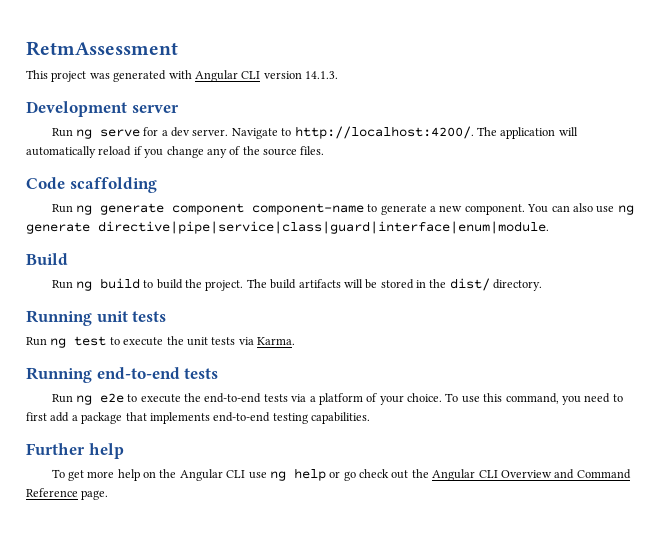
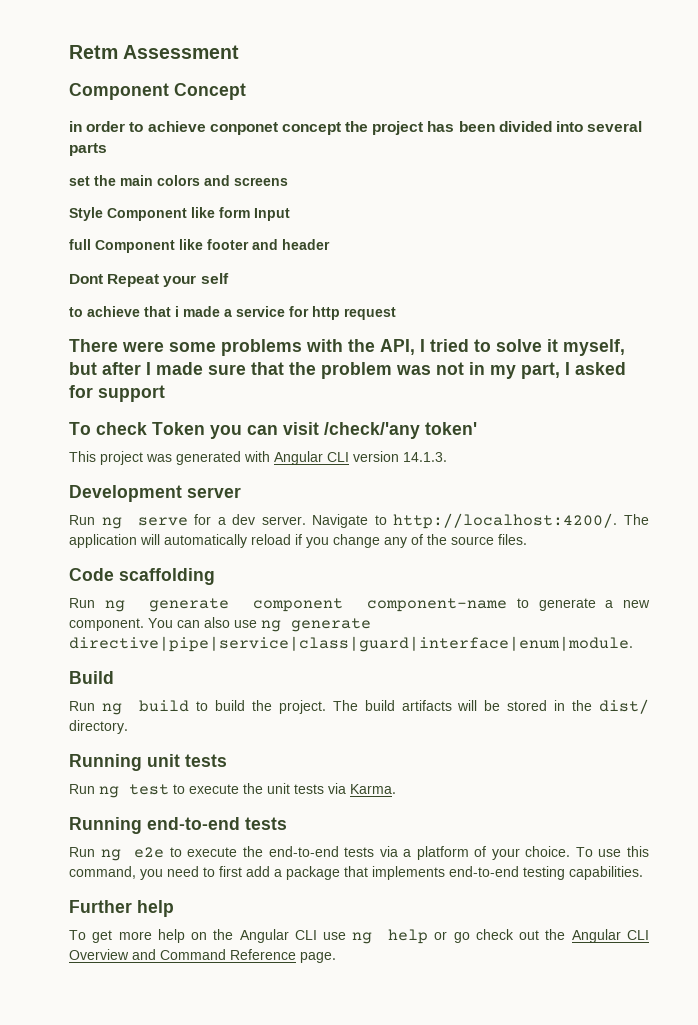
[26,41,178,56] RetmAssessment -> [69,45,240,59] [69,83,246,100] [69,121,643,135] [69,143,107,156] [69,175,288,186] [69,207,290,221] [69,239,330,253] [69,273,229,287] [69,306,396,320] [69,339,625,356] [69,362,626,379] [69,385,165,402] [69,422,477,439] Retm Assessment // Component Concept // in order to achieve conponet concept the project has been divided into several parts // set the main colors and screens // Style Component like form Input // full Component like footer and header // Dont Repeat your self // to achieve that i made a service for http request // There were some problems with the API, I tried to solve it myself, but after I made sure that the problem was not in my part, I asked for support // To check Token you can visit /check/'any token'

